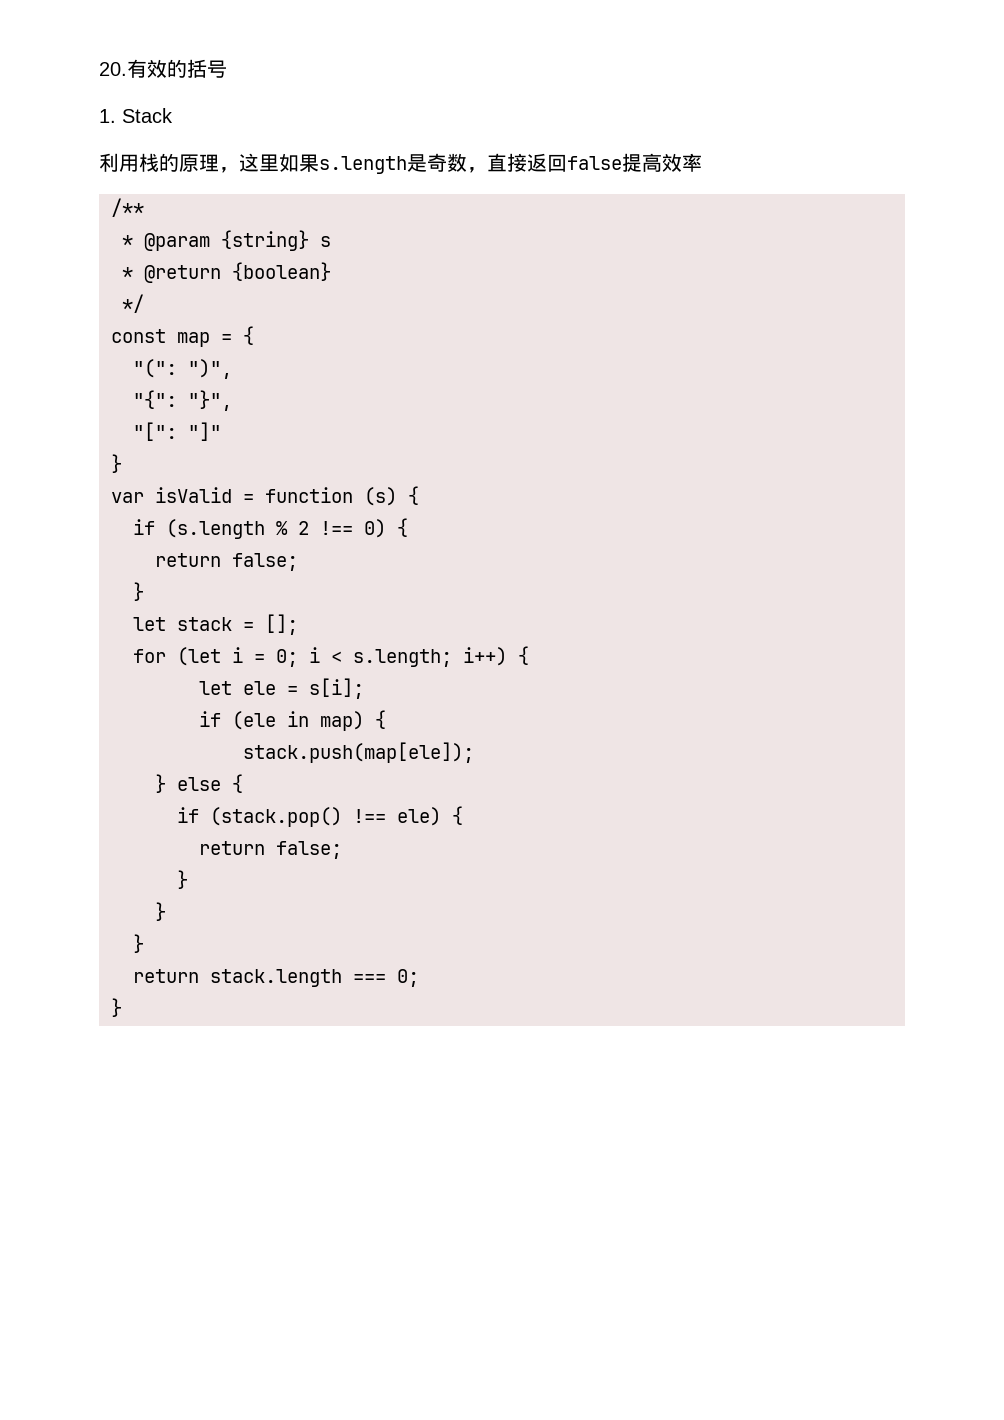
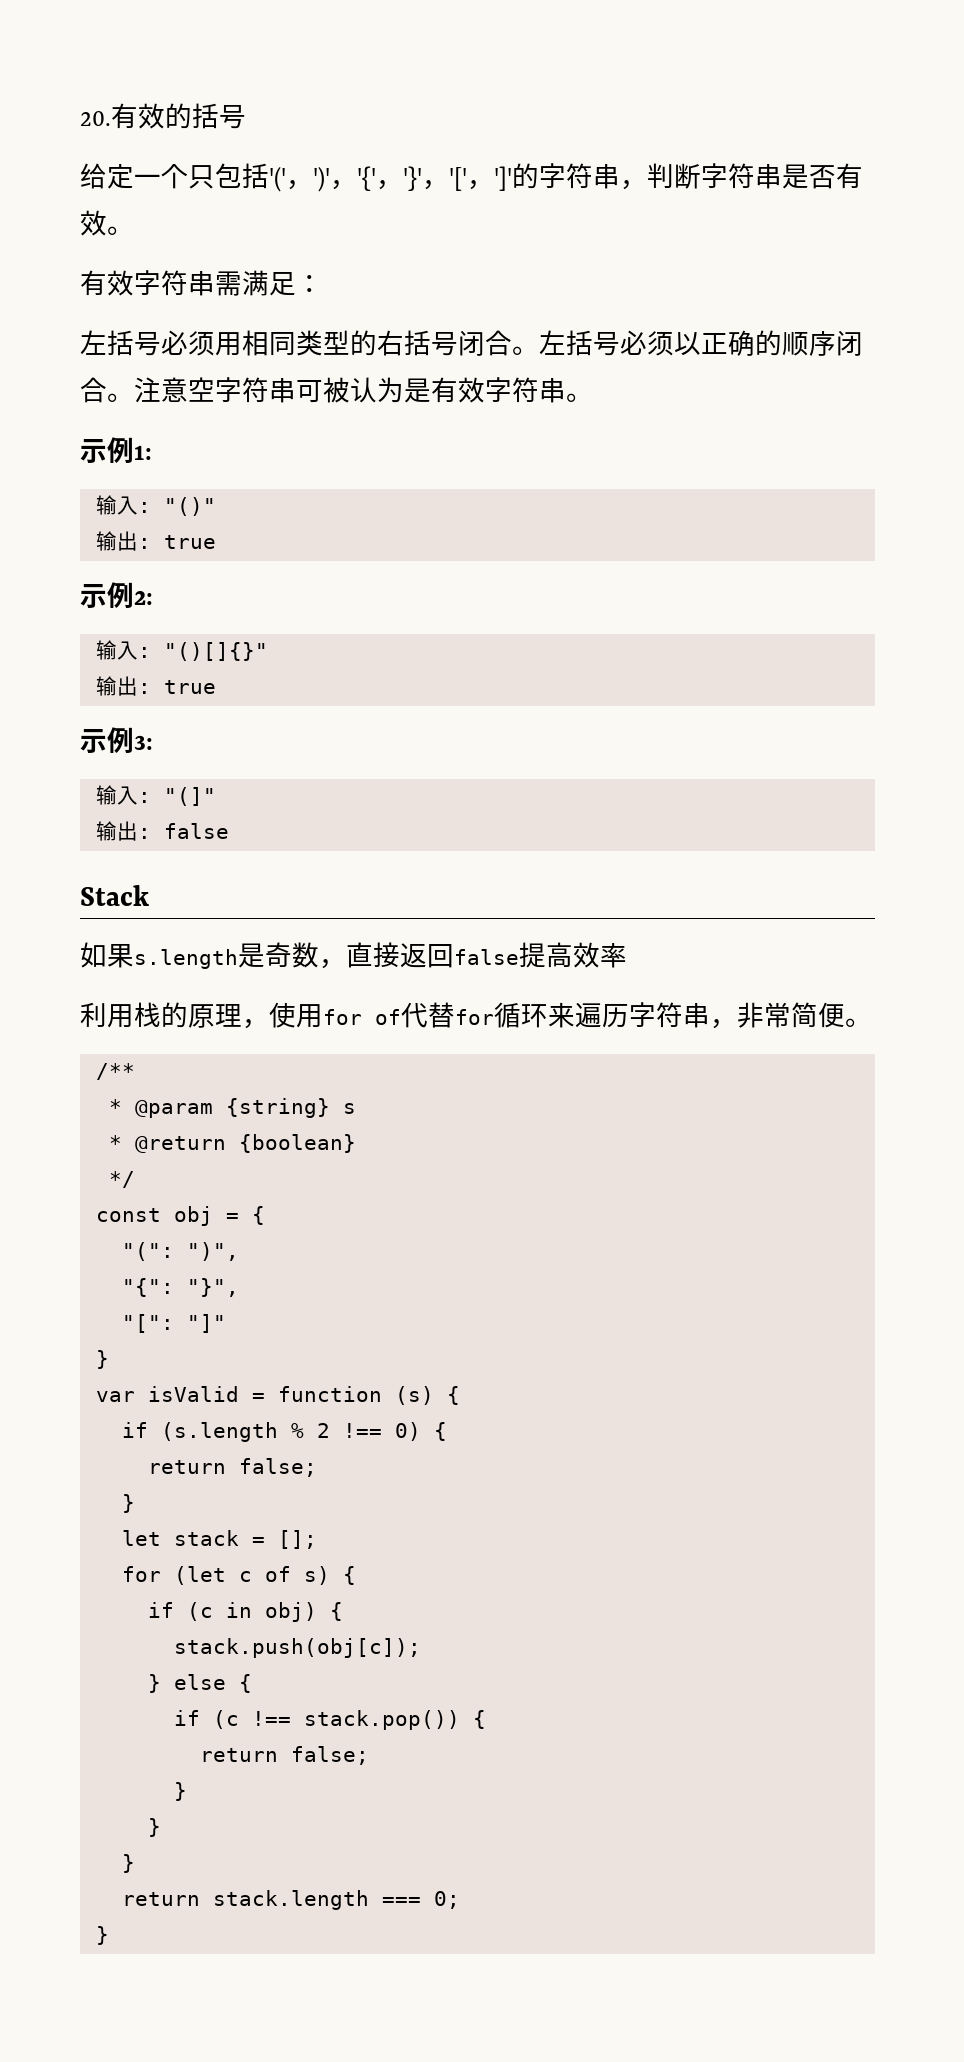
[99,108,173,123] [99,153,279,173] 1. Stack // 利用栈的原理，这里 -> [80,163,863,192] [80,210,134,236] [80,270,323,296] [80,330,863,356] [80,377,593,403] [80,437,152,463] [95,495,216,516] [95,531,216,551] [80,582,153,608] [95,640,268,661] [95,676,216,696] [80,727,153,753] [95,785,216,806] [95,821,229,841] [80,885,149,906] 给定一个只包括'('，')'，'{'，'}'，'['，']'的字符串，判断字符串是否有效。 // 有效字符串需满足： // 左括号必须用相同类型的右括号闭合。左括号必须以正确的顺序闭合。注意空字符串可被认为是有效字符串。 // 示例1: // 输入: "()" // 输出: true // 示例2: // 输入: "()[]{}" // 输出: true // 示例3: // 输入: "(]" // 输出: false // Stack //
(702, 162) none -> [80,1002,872,1029] // 利用栈的原理，使用for of代替for循环来遍历字符串，非常简便。
[177,332,210,347] map -> [173,1206,213,1226] obj
[232,646,529,667] [199,678,364,699] [199,710,386,731] [243,742,474,763] i = 0; i < s.length; i++) { // let ele = s[i]; // if (ele in map) { // stack.push(map[ele]); -> [238,1566,356,1585] [147,1602,343,1622] [173,1638,421,1658] c of s) { // if (c in obj) { // stack.push(obj[c]);
[210,807,441,827] (stack.pop() !== ele) -> [212,1710,460,1730] (c !== stack.pop())

